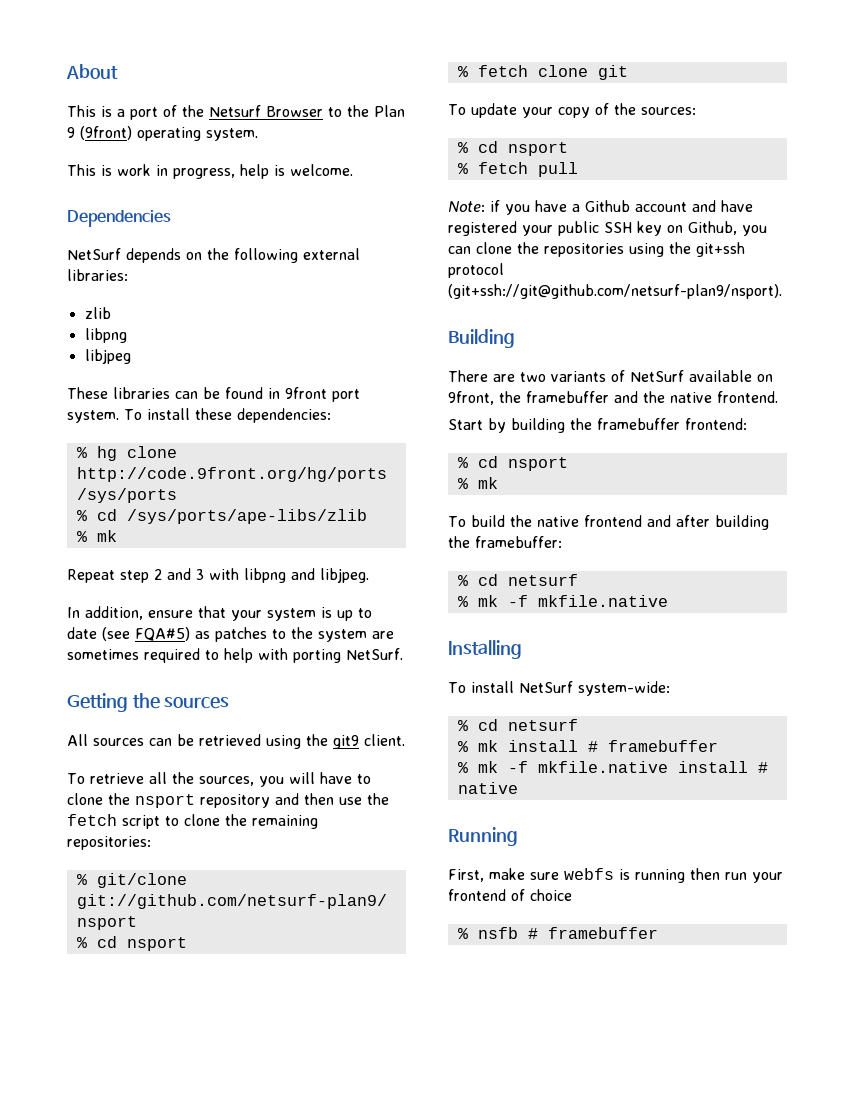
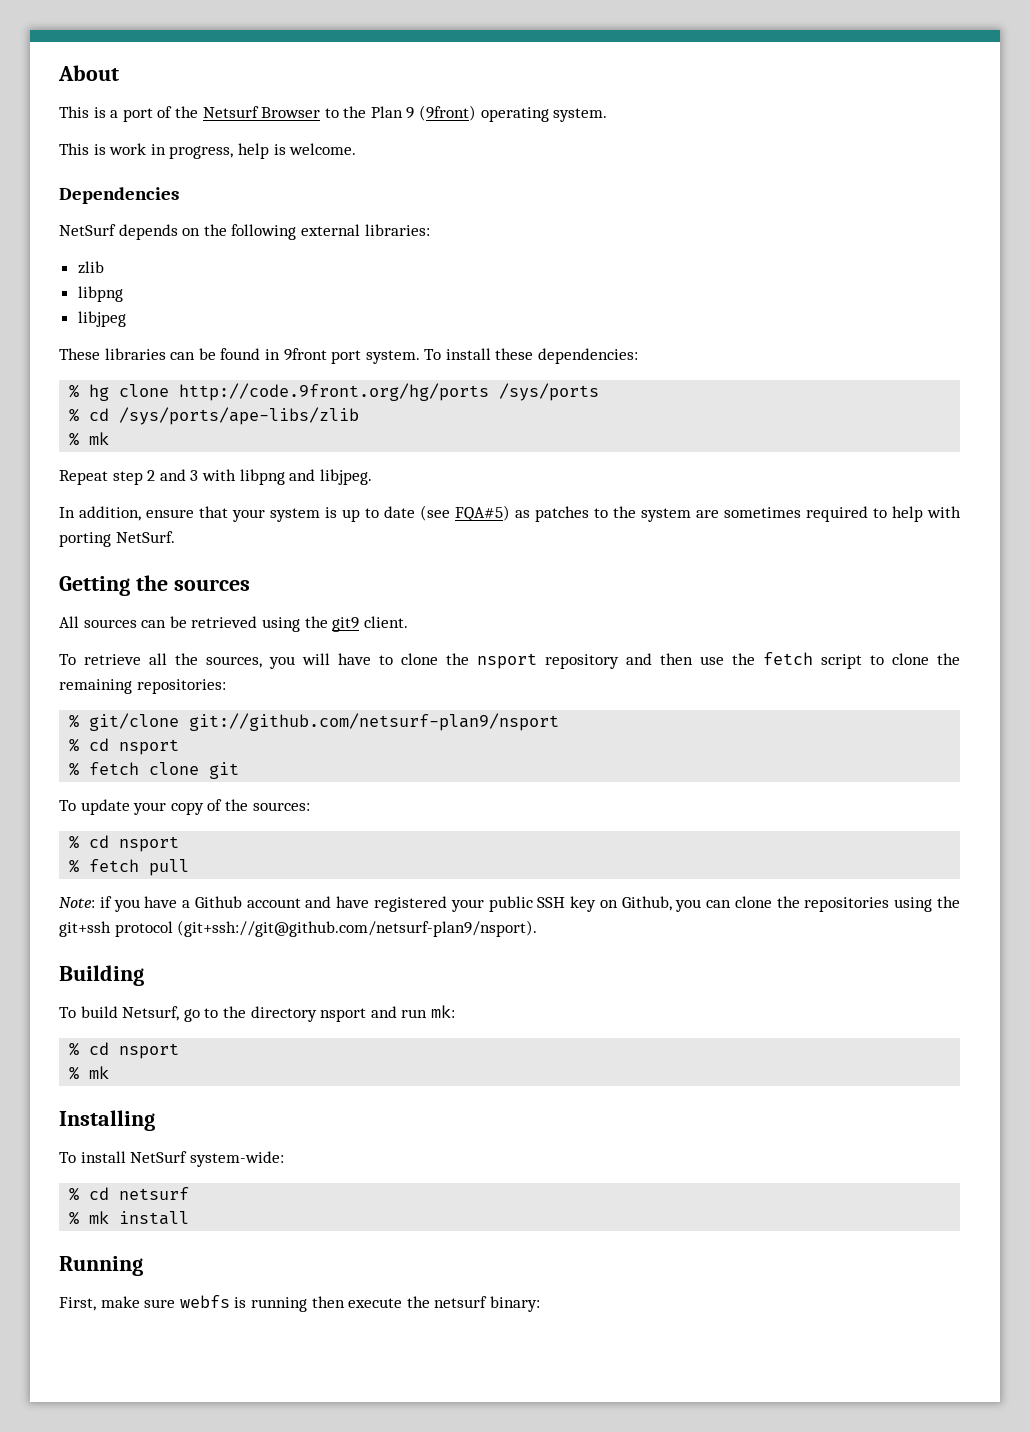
[448,370,773,382] [448,391,778,405] [448,418,747,433] There are two variants of NetSurf available on 9front, the framebuffer and the native frontend. // Start by building the framebuffer frontend: -> [59,1005,455,1022] To build Netsurf, go to the directory nsport and run mk:
[448,515,769,530] [448,536,562,548] [457,574,578,586] [457,595,668,607] // To build the native frontend and after building the framebuffer: // % cd netsurf // % mk -f mkfile.native -> (110, 1072) none
[587,740,718,752] [457,761,768,773] [457,782,518,794] # framebuffer // % mk -f mkfile.native install # native -> (190, 1218) none
[725,872,783,883] [448,889,572,901] [457,927,658,939] run your frontend of choice // % nsfb # framebuffer -> [348,1296,540,1312] execute the netsurf binary:

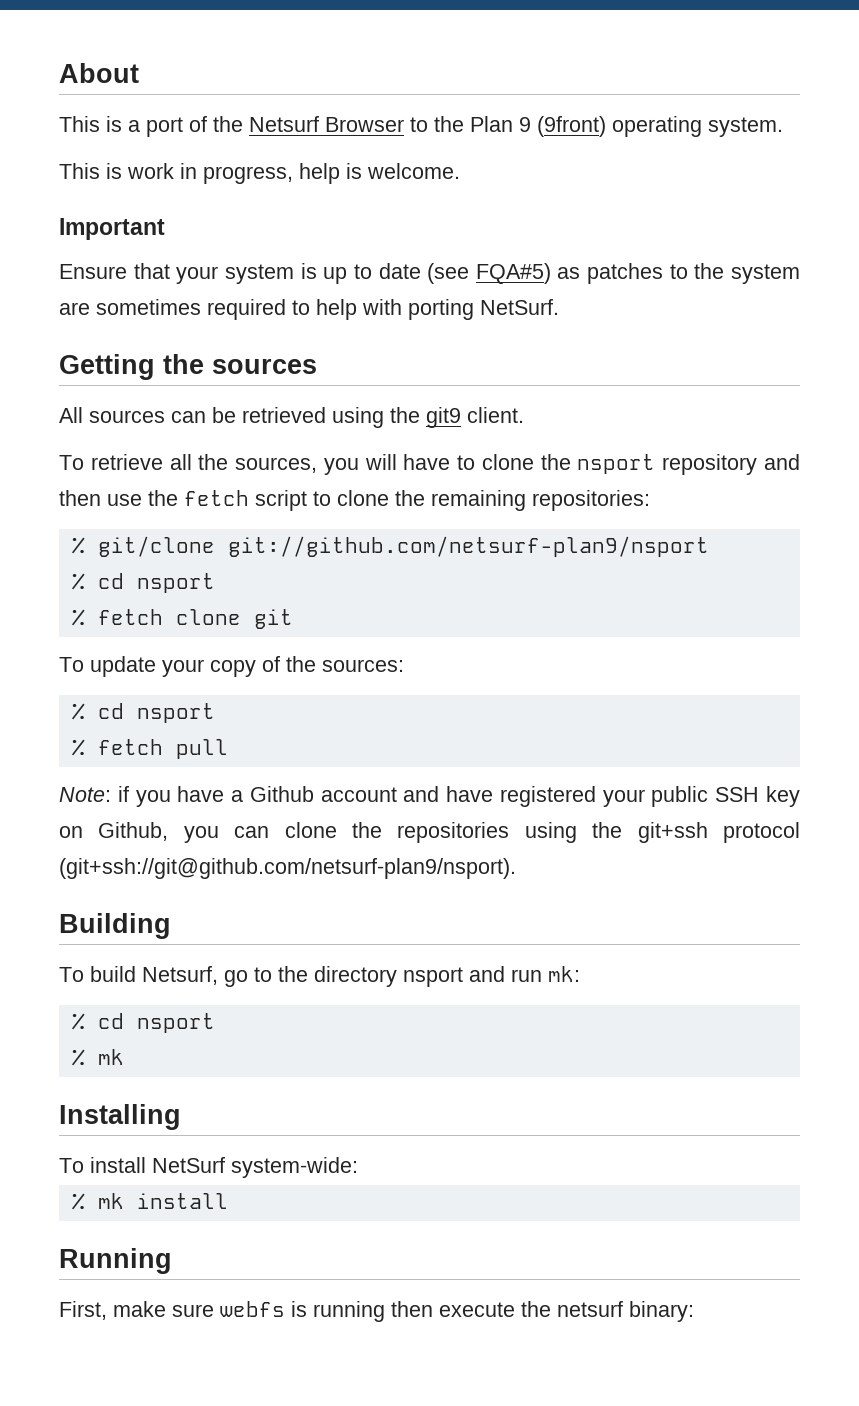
[59,187,179,204] [59,224,430,240] [77,261,104,274] [77,286,123,302] [77,311,126,327] [59,348,639,364] [69,383,600,401] [69,407,360,425] [69,432,110,446] [59,469,372,485] [59,506,194,521] Dependencies // NetSurf depends on the following external libraries: // zlib // libpng // libjpeg // These libraries can be found in 9front port system. To install these dependencies: // % hg clone http://code.9front.org/hg/ports /sys/ports // % cd /sys/ports/ape-libs/zlib // % mk // Repeat step 2 and 3 with libpng and libjpeg. // In addition, ensure -> [59,218,165,240] [59,264,127,279] Important // Ensure
[69,1187,190,1201] // % cd netsurf -> (358, 1167) none

